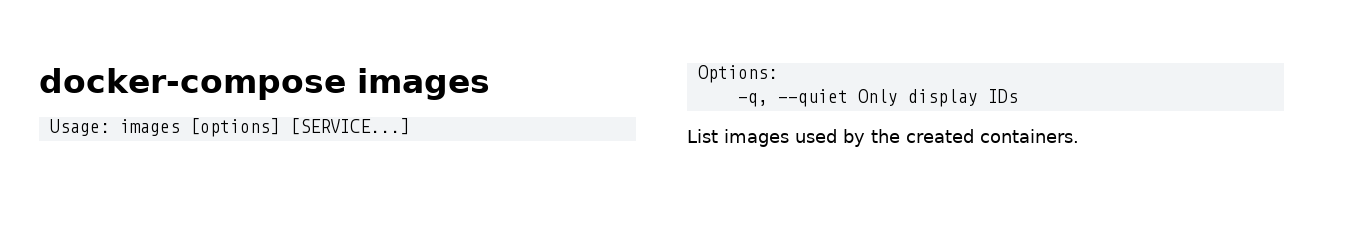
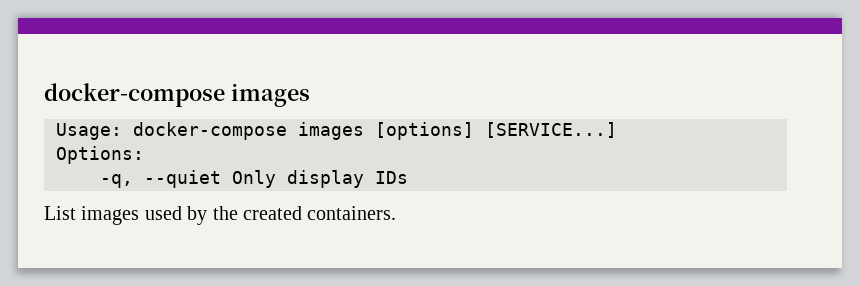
(110, 127) none -> [133,122,287,140] docker-compose

